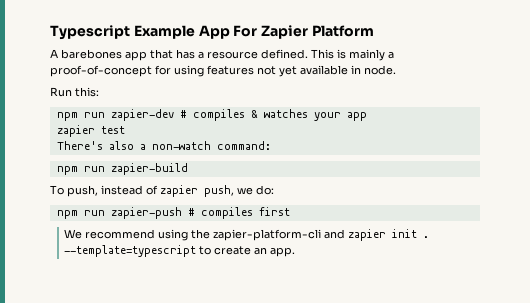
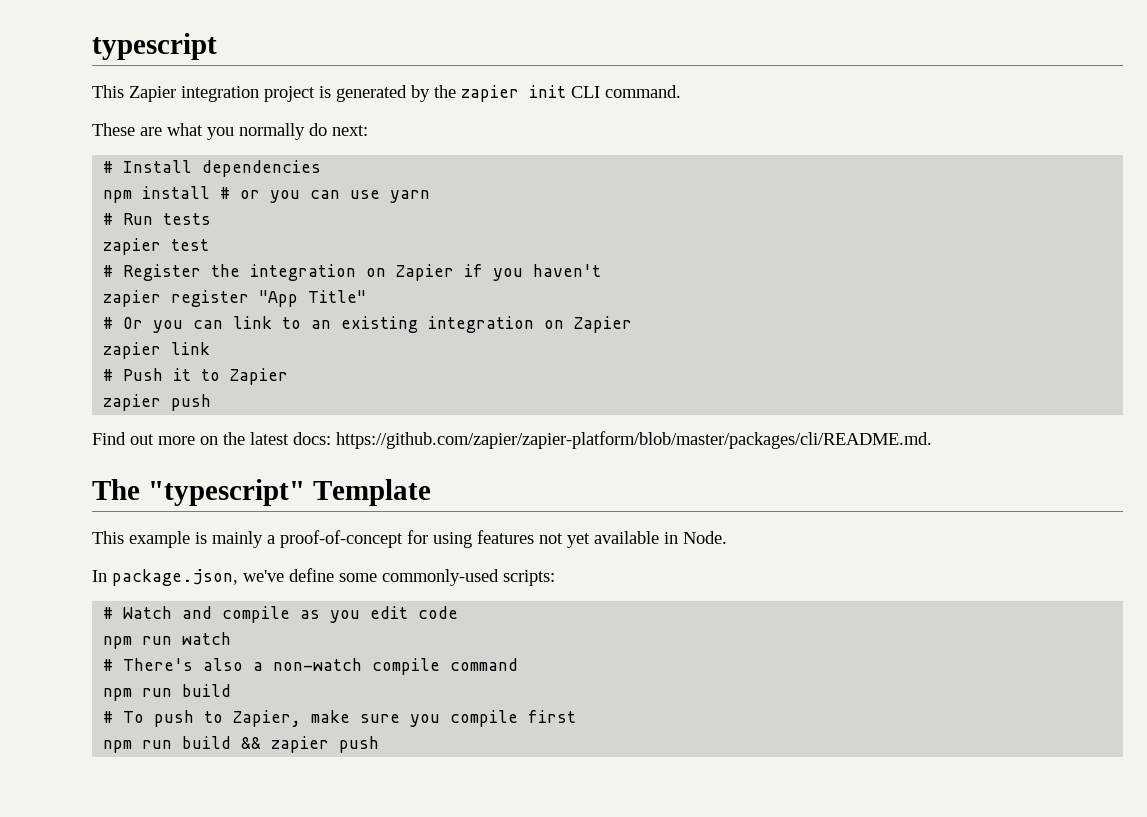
[50,25,374,40] [50,49,334,61] Typescript Example App For Zapier Platform // A barebones app that has a resource defined. This -> [92,33,217,60] [92,85,681,102] [92,123,368,140] [103,160,322,177] [103,186,431,203] [103,213,212,225] [103,238,210,255] [103,264,602,281] [103,290,367,307] [103,316,633,333] [103,342,211,359] [103,368,289,385] [103,394,212,411] [92,431,932,449] [92,479,431,506] [92,531,190,548] typescript // This Zapier integration project is generated by the zapier init CLI command. // These are what you normally do next: // # Install dependencies // npm install # or you can use yarn // # Run tests // zapier test // # Register the integration on Zapier if you haven't // zapier register "App Title" // # Or you can link to an existing integration on Zapier // zapier link // # Push it to Zapier // zapier push // Find out more on the latest docs: https://github.com/zapier/zapier-platform/blob/master/packages/cli/README.md. // The "typescript" Template // This example
[364,65,396,75] [50,87,99,97] [56,109,367,121] [56,125,125,137] node. // Run this: // npm run zapier-dev # compiles & watches your app // zapier test // -> [683,531,727,544] [92,568,555,586] [103,606,459,623] [103,632,232,649] [103,659,114,671] Node. // In package.json, we've define some commonly-used scripts: // # Watch and compile as you edit code // npm run watch // #
[216,141,271,150] [56,163,188,175] [50,185,274,197] [56,207,290,219] [64,229,430,241] [64,245,296,257] command: // npm run zapier-build // To push, instead of zapier push, we do: // npm run zapier-push # compiles first // We recommend using the zapier-platform-cli and zapier init . --template=typescript to create an app. -> [372,658,519,675] [103,684,232,701] [103,710,577,727] [103,736,380,753] compile command // npm run build // # To push to Zapier, make sure you compile first // npm run build && zapier push

